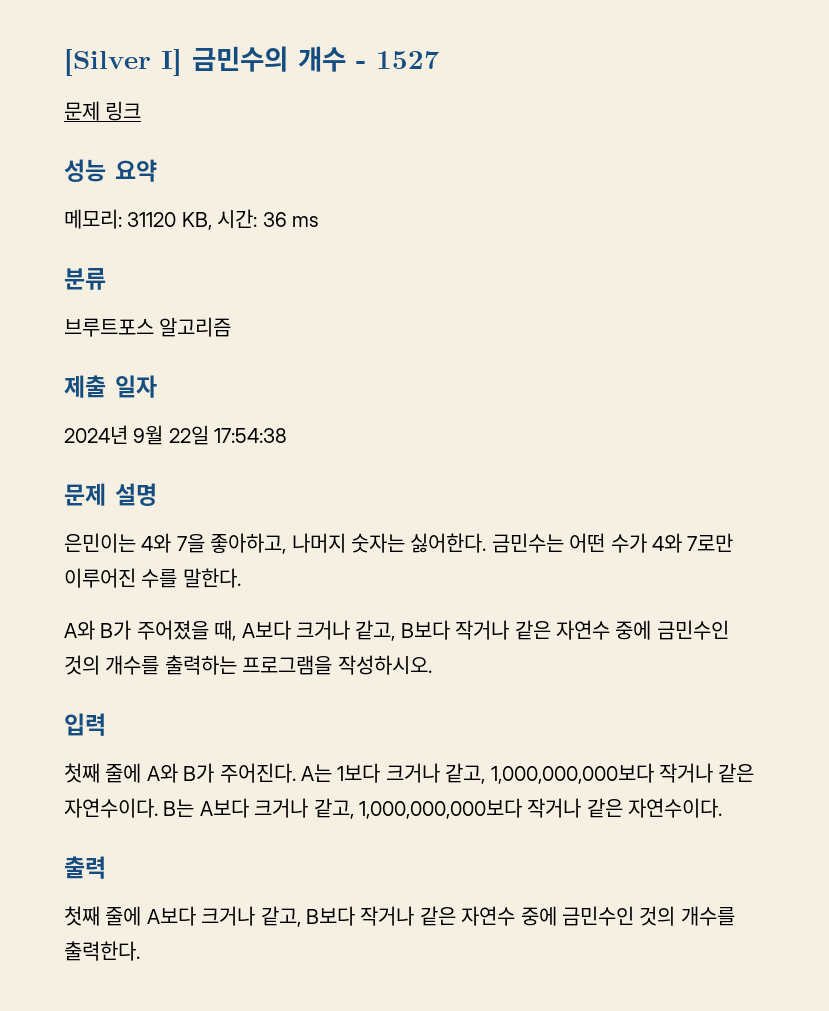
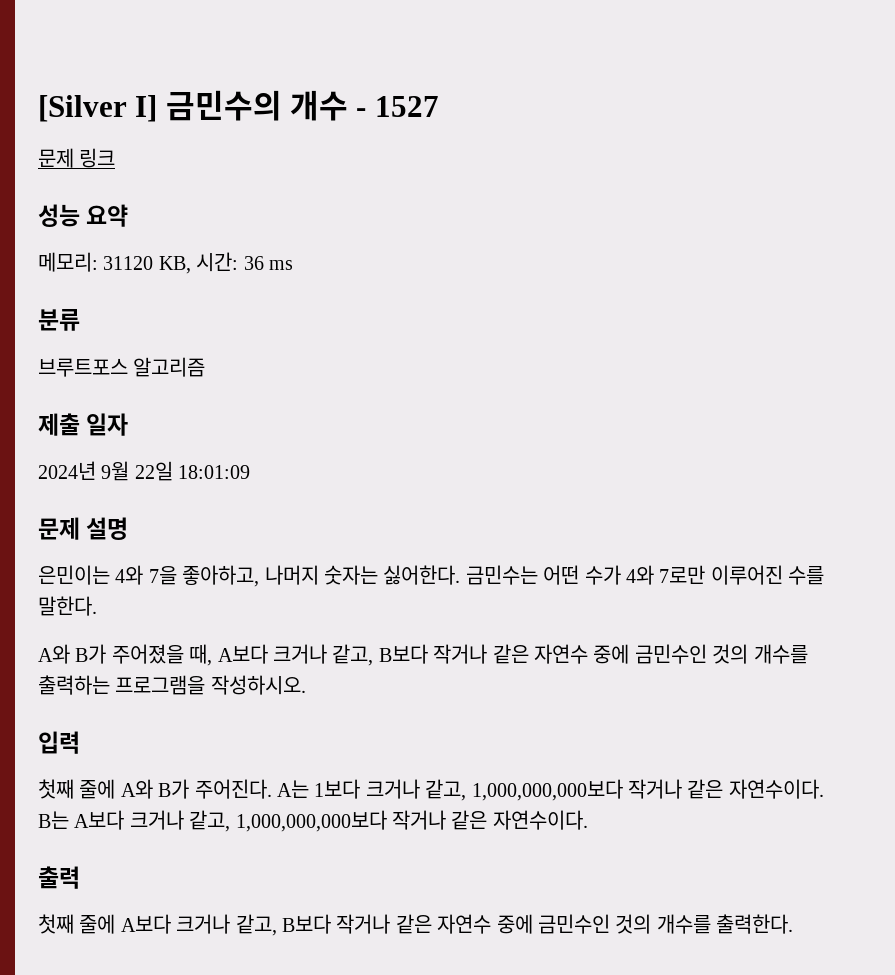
[214,428,288,443] 17:54:38 -> [178,465,251,479] 18:01:09

